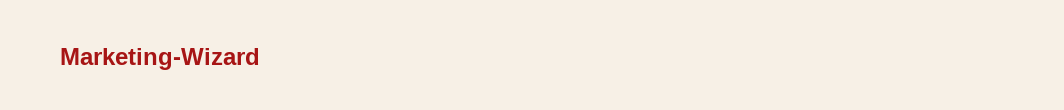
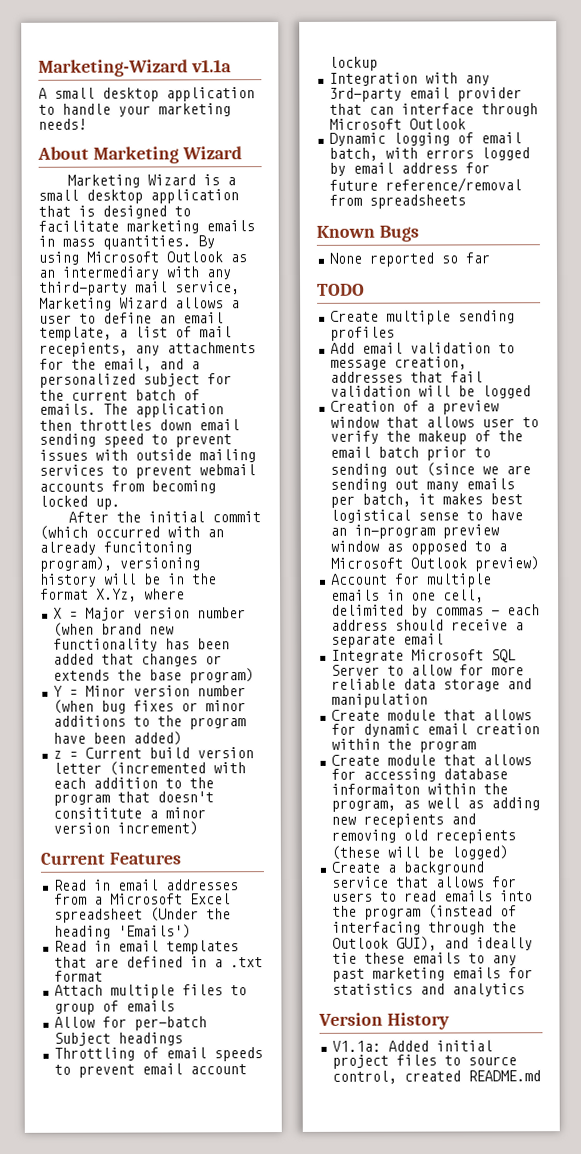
(260, 59) none -> [190,59,232,73] [38,87,255,102] [38,103,231,117] [38,118,87,130] [37,146,242,164] [67,174,237,188] [38,189,239,204] [38,205,191,219] [38,220,255,234] [38,235,215,250] [38,251,247,265] [38,266,232,280] [39,281,240,296] [39,297,240,311] [39,312,224,324] [39,326,232,341] [39,342,256,357] [39,358,200,372] [39,373,232,388] [39,389,200,401] [39,403,224,418] [39,419,240,431] [39,433,232,448] [39,449,256,463] [39,464,256,479] [39,480,216,494] [39,495,120,510] [68,511,262,523] [39,525,224,540] [39,541,192,555] [39,556,200,572] [39,573,217,587] [40,588,185,602] [52,607,246,621] [52,622,174,637] [52,638,230,652] [52,653,222,667] [52,668,254,684] [52,685,246,697] [52,699,246,714] [52,715,246,730] [52,731,182,746] [52,747,254,759] [52,761,246,776] [52,777,214,789] [52,791,214,806] [52,807,206,819] [52,821,198,836] [40,852,181,865] [53,879,239,891] [53,893,231,905] [53,907,231,923] [53,924,191,939] [53,940,239,955] [53,956,263,968] [53,970,103,982] [53,984,247,999] [53,1000,175,1015] [53,1016,207,1031] [53,1032,183,1046] [53,1047,263,1062] [53,1063,247,1078] [328,56,378,71] [328,72,490,86] [328,87,522,102] [328,103,538,117] [328,118,466,130] [328,132,522,146] [328,147,530,161] [328,162,490,176] [328,177,522,193] [328,194,466,209] [316,225,419,242] [328,252,490,267] [317,283,365,296] [329,310,515,325] [329,326,395,341] [329,342,515,354] [329,356,467,370] [329,371,483,383] [329,385,531,399] [329,400,499,415] [329,416,539,428] [329,430,523,445] [329,446,491,461] [329,462,531,477] [329,478,515,492] [329,493,523,508] [329,509,523,523] [329,524,499,539] [329,540,507,555] [329,556,539,572] [329,573,492,588] [330,589,484,603] [330,604,540,618] [330,619,524,631] [330,633,444,648] [330,649,516,663] [330,664,524,676] [330,678,532,692] [330,693,428,708] [330,709,532,721] [330,723,540,737] [330,738,476,753] [330,754,532,766] [330,768,508,782] [330,783,508,795] [330,797,540,812] [330,813,476,828] [330,829,516,844] [330,845,508,860] [330,861,484,875] [330,876,517,888] [331,890,533,902] [331,904,517,920] [331,921,517,935] [331,936,533,951] [331,952,517,966] [331,967,533,982] [331,983,525,997] [318,1012,450,1030] [331,1040,493,1052] [331,1054,517,1069] [331,1070,541,1084] v1.1a // A small desktop application to handle your marketing needs! // About Marketing Wizard // Marketing Wizard is a small desktop application that is designed to facilitate marketing emails in mass quantities. By using Microsoft Outlook as an intermediary with any third-party mail service, Marketing Wizard allows a user to define an email template, a list of mail recepients, any attachments for the email, and a personalized subject for the current batch of emails. The application then throttles down email sending speed to prevent issues with outside mailing services to prevent webmail accounts from becoming locked up. // After the initial commit (which occurred with an already funcitoning program), versioning history will be in the format X.Yz, where // X = Major version number (when brand new functionality has been added that changes or extends the base program) // Y = Minor version number (when bug fixes or minor additions to the program have been added) // z = Current build version letter (incremented with each addition to the program that doesn't consititute a minor version increment) // Current Features // Read in email addresses from a Microsoft Excel spreadsheet (Under the heading 'Emails') // Read in email templates that are defined in a .txt format // Attach multiple files to group of emails // Allow for per-batch Subject headings // Throttling of email speeds to prevent email account lockup // Integration with any 3rd-party email provider that can interface through Microsoft Outlook // Dynamic logging of email batch, with errors logged by email address for future reference/removal from spreadsheets // Known Bugs // None reported so far // TODO // Create multiple sending profiles // Add email validation to message creation, addresses that fail validation will be logged // Creation of a preview window that allows user to verify the makeup of the email batch prior to sending out (since we are sending out many emails per batch, it makes best logistical sense to have an in-program preview window as opposed to a Microsoft Outlook preview) // Account for multiple emails in one cell, delimited by commas - each address should receive a separate email // Integrate Microsoft SQL Server to allow for more reliable data storage and manipulation // Create module that allows for dynamic email creation within the program // Create module that allows for accessing database informaiton within the program, as well as adding new recepients and removing old recepients (these will be logged) // Create a background service that allows for users to read emails into the program (instead of interfacing through the Outlook GUI), and ideally tie these emails to any past marketing emails for statistics and analytics // Version History // V1.1a: Added initial project files to source control, created README.md

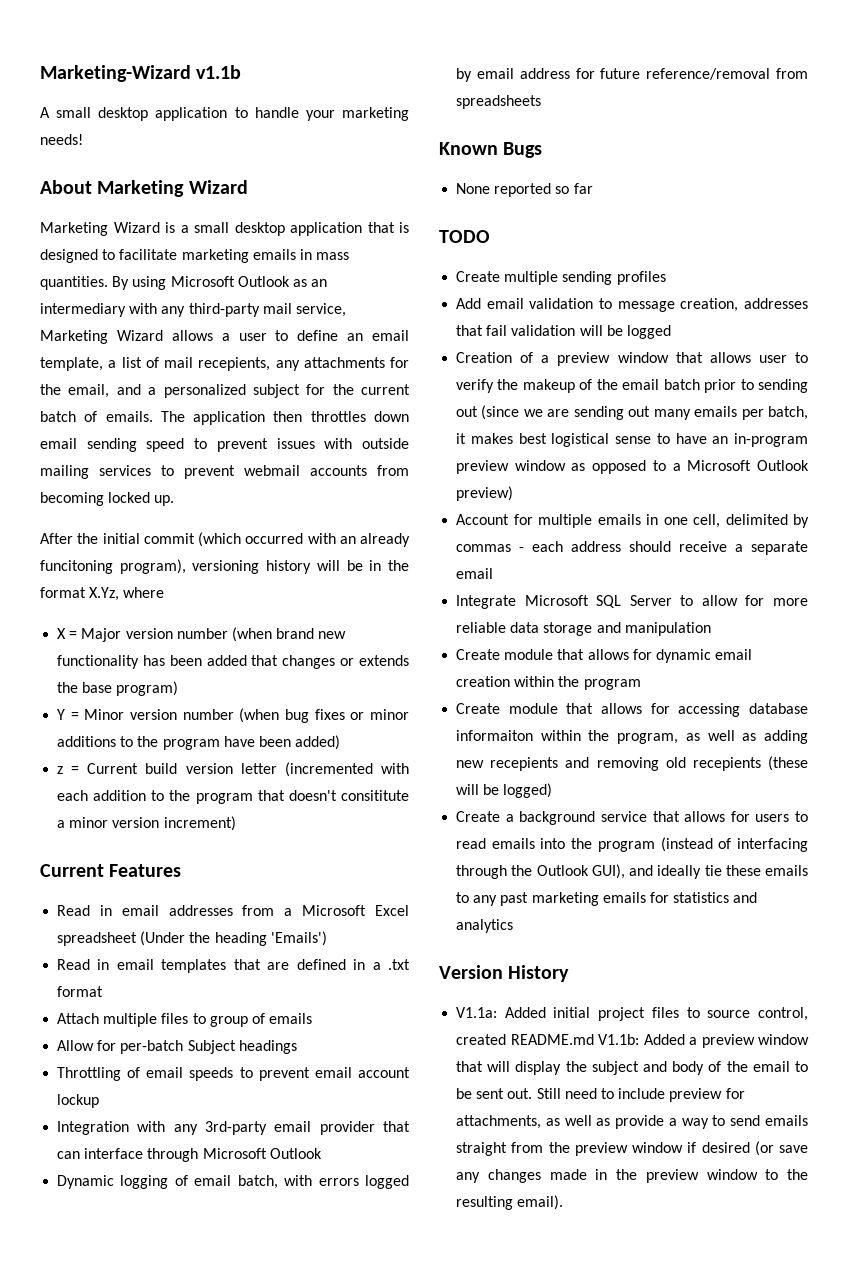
[190,59,232,73] v1.1a -> [196,65,242,79] v1.1b
(541, 1076) none -> [598,1034,809,1048] [456,1061,808,1075] [456,1088,745,1102] [456,1115,808,1129] [456,1141,808,1156] [456,1169,808,1183] [456,1195,564,1210] V1.1b: Added a preview window that will display the subject and body of the email to be sent out. Still need to include preview for attachments, as well as provide a way to send emails straight from the preview window if desired (or save any changes made in the preview window to the resulting email).

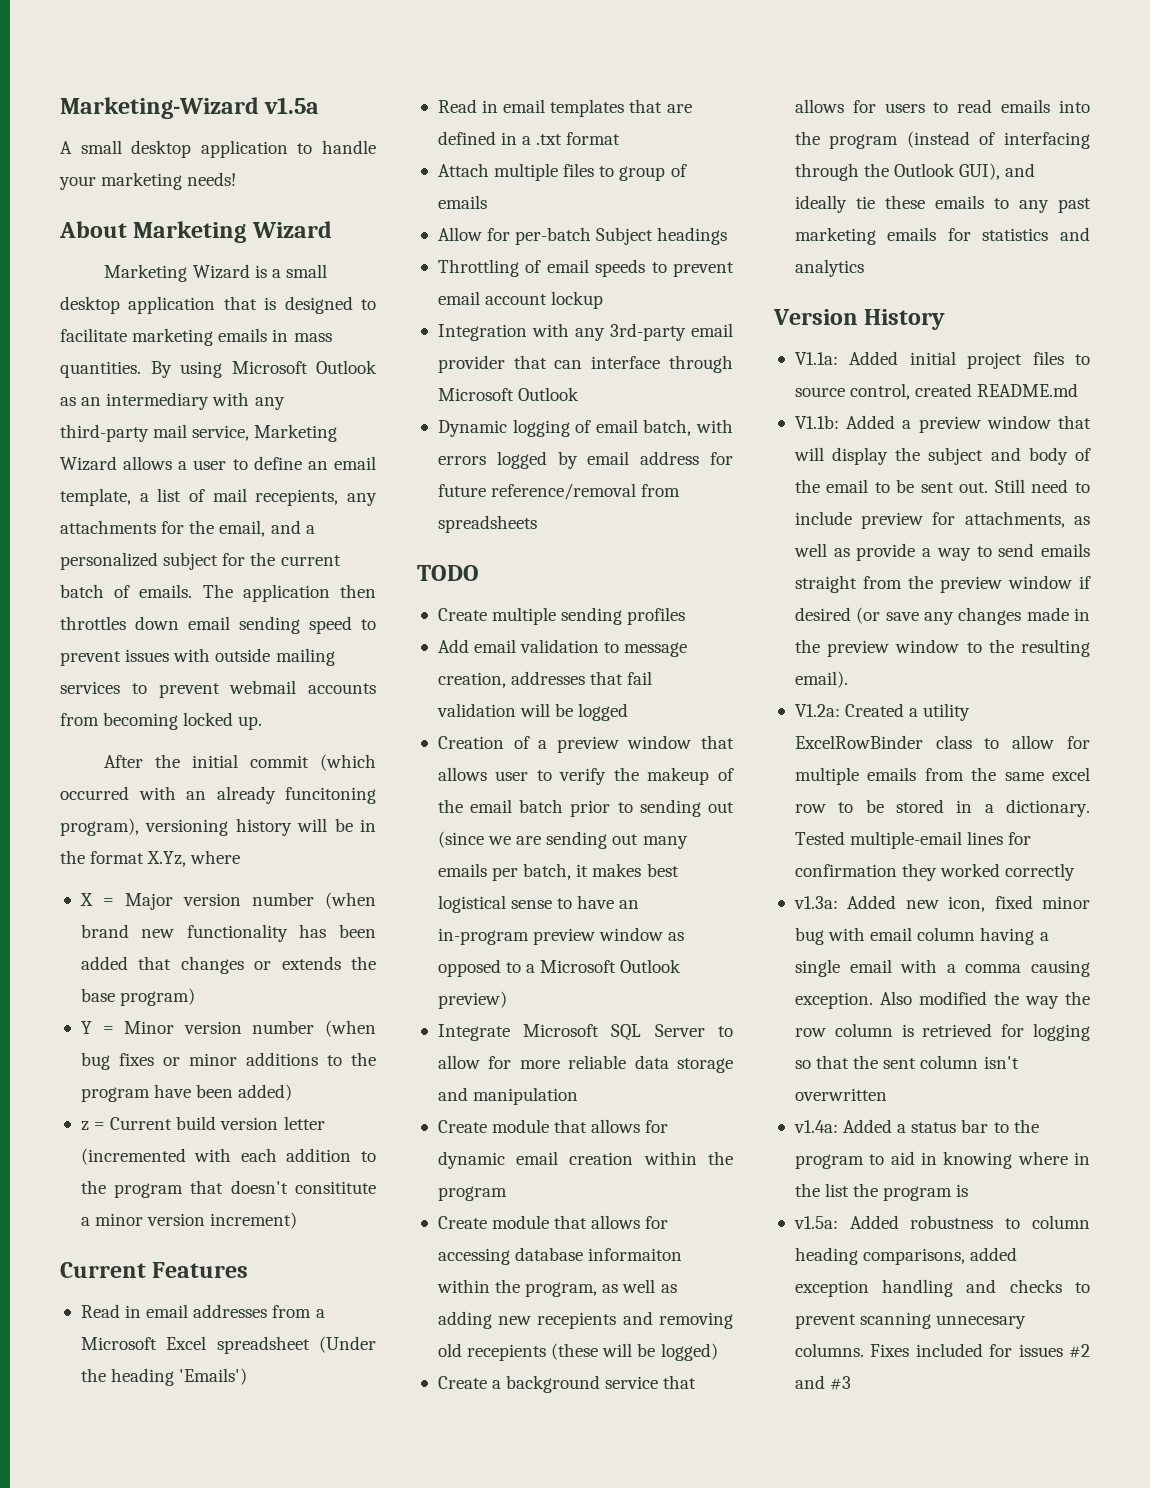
[196,65,242,79] v1.1b -> [264,97,320,114] v1.5a
[439,142,543,158] [456,183,593,197] // Known Bugs // None reported so far -> (537, 524) none
[456,514,809,528] [456,541,808,555] [456,568,494,579] // Account for multiple emails in one cell, delimited by commas - each address should receive a separate email -> (507, 1000) none
(594, 1039) none -> (1079, 390) //
(564, 1202) none -> [794,703,971,721] [794,735,1090,749] [794,767,1090,785] [794,799,1090,817] [794,831,1032,849] [794,863,1076,881] [793,895,1090,912] [794,927,1049,945] [794,959,1090,977] [794,991,1090,1009] [794,1023,1090,1041] [794,1055,1019,1069] [794,1088,887,1101] [793,1119,1039,1133] [794,1151,1090,1169] [794,1183,969,1201] [793,1215,1090,1229] [794,1247,1018,1265] [794,1279,1090,1297] [794,1312,1027,1329] [794,1343,1090,1358] [794,1375,852,1390] // V1.2a: Created a utility ExcelRowBinder class to allow for multiple emails from the same excel row to be stored in a dictionary. Tested multiple-email lines for confirmation they worked correctly // v1.3a: Added new icon, fixed minor bug with email column having a single email with a comma causing exception. Also modified the way the row column is retrieved for logging so that the sent column isn't overwritten // v1.4a: Added a status bar to the program to aid in knowing where in the list the program is // v1.5a: Added robustness to column heading comparisons, added exception handling and checks to prevent scanning unnecesary columns. Fixes included for issues #2 and #3

